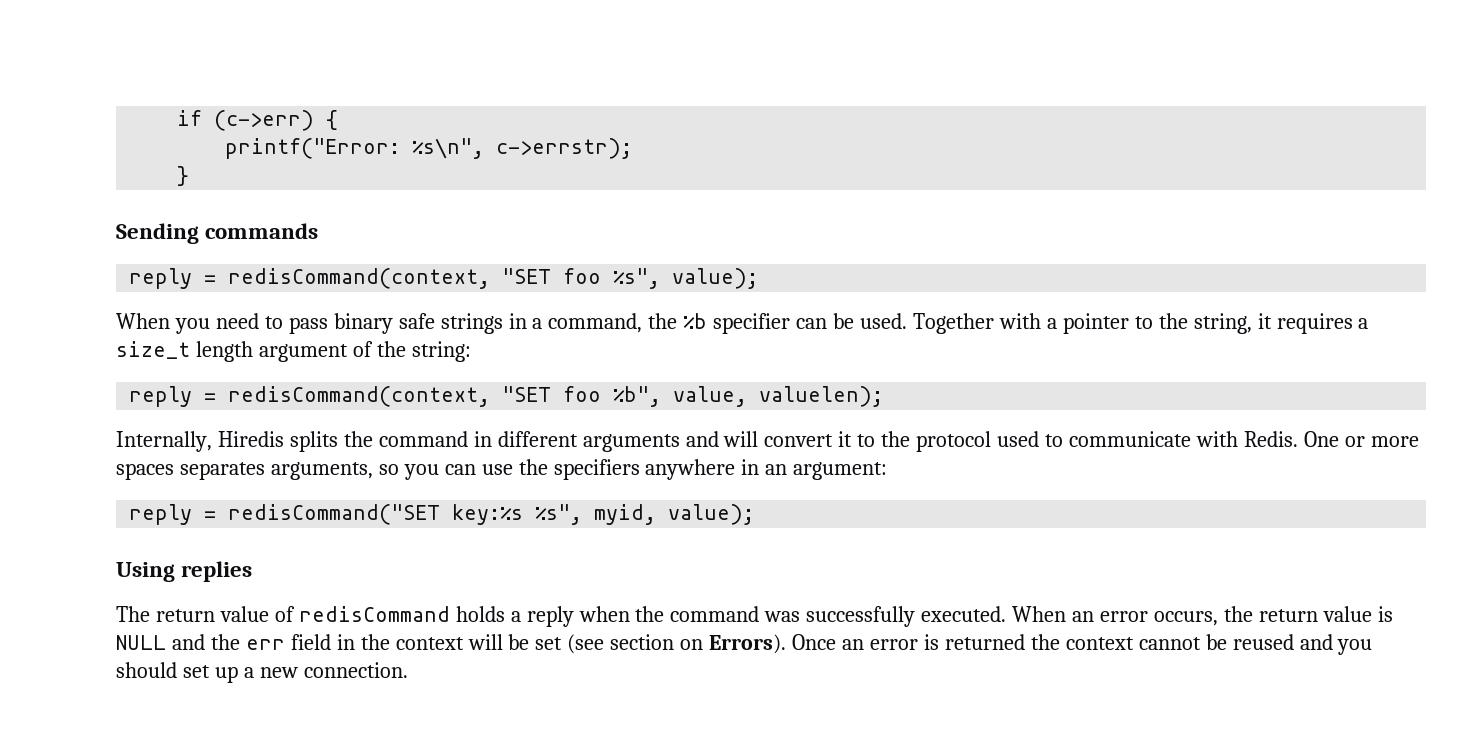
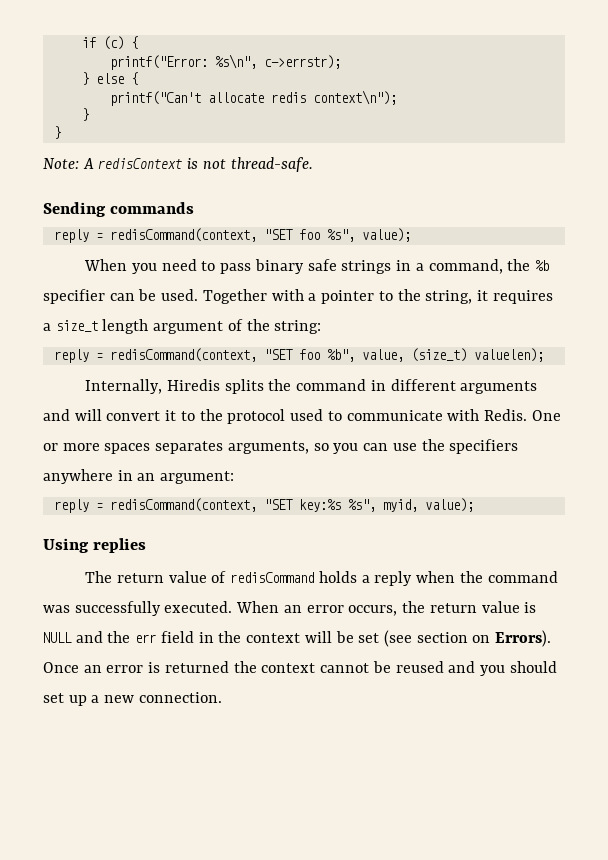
[214,110,315,131] (c->err) -> [102,36,124,50] (c)
(190, 176) none -> [95,72,138,85] [109,90,397,106] [81,108,89,121] [53,126,61,139] [43,157,313,172] else { // printf("Can't allocate redis context\n"); // } // } // Note: A redisContext is not thread-safe.
(748, 396) none -> [410,348,467,362] (size_t)
[228,504,441,525] redisCommand("SET -> [109,498,293,512] redisCommand(context, "SET

